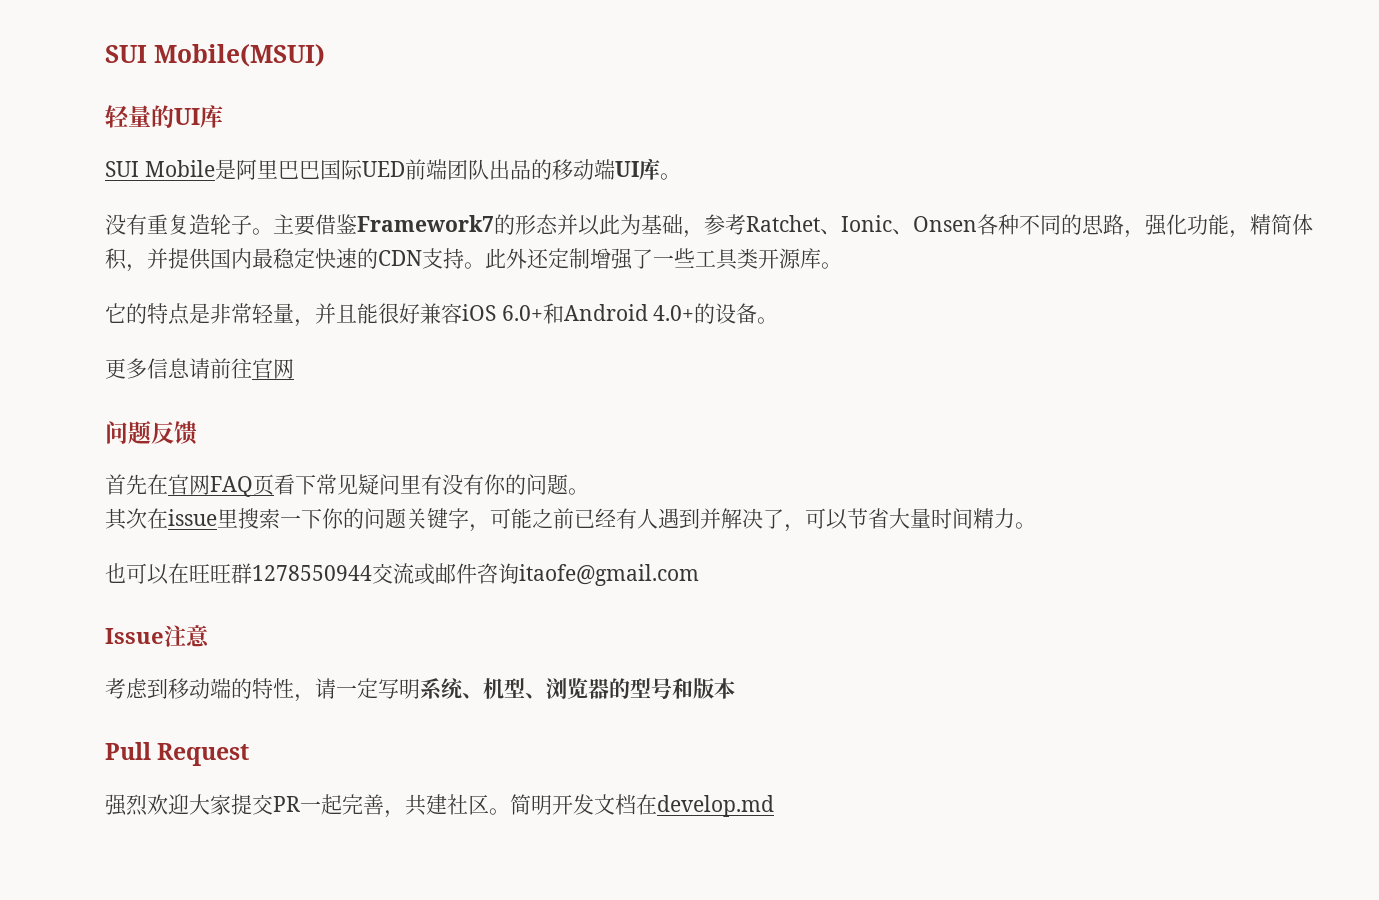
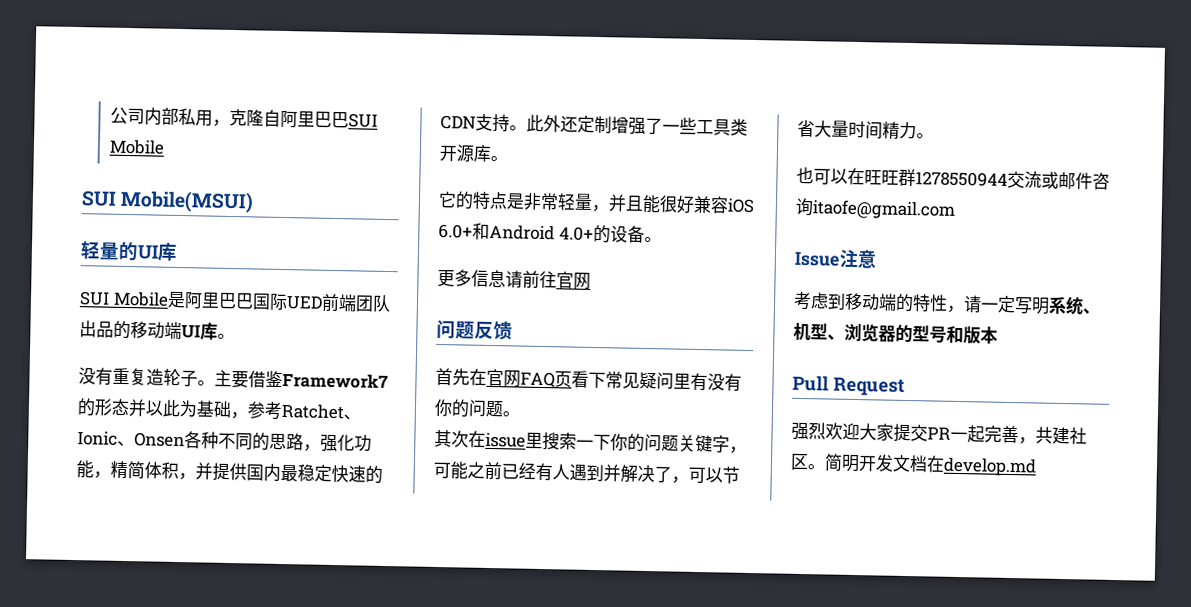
(105, 54) none -> [109,106,378,129] [108,139,165,155] 公司内部私用，克隆自阿里巴巴SUI Mobile //

